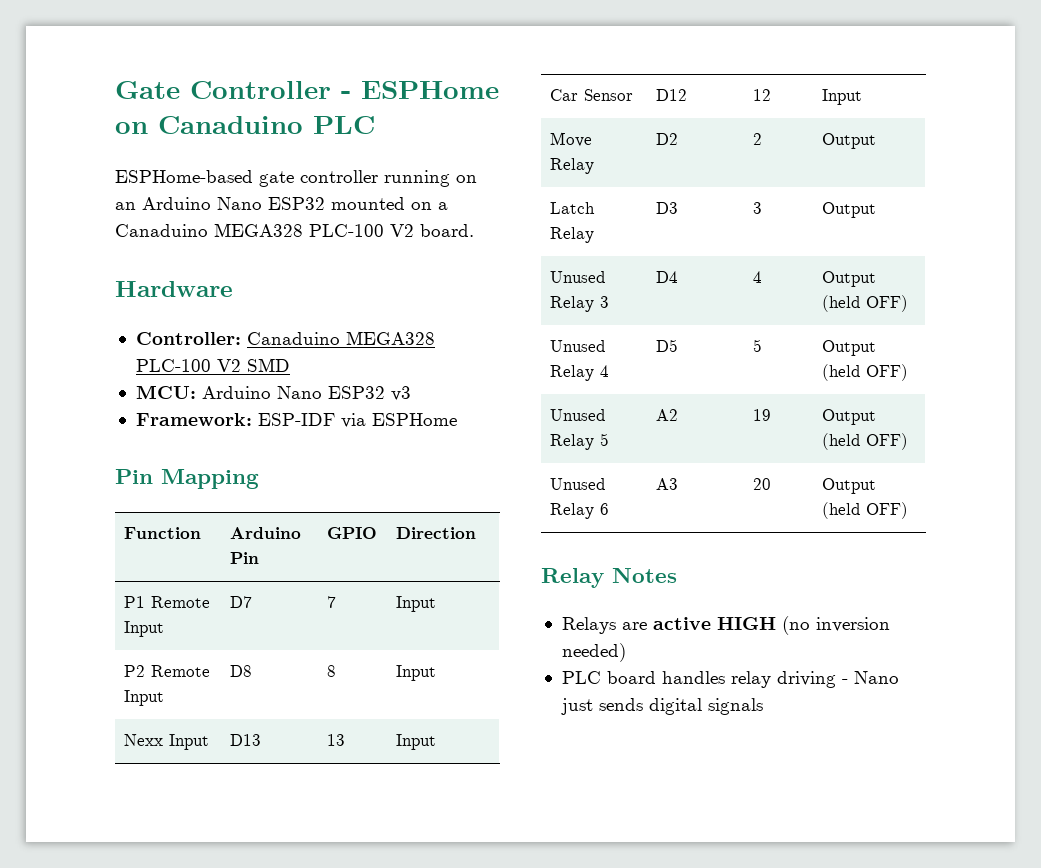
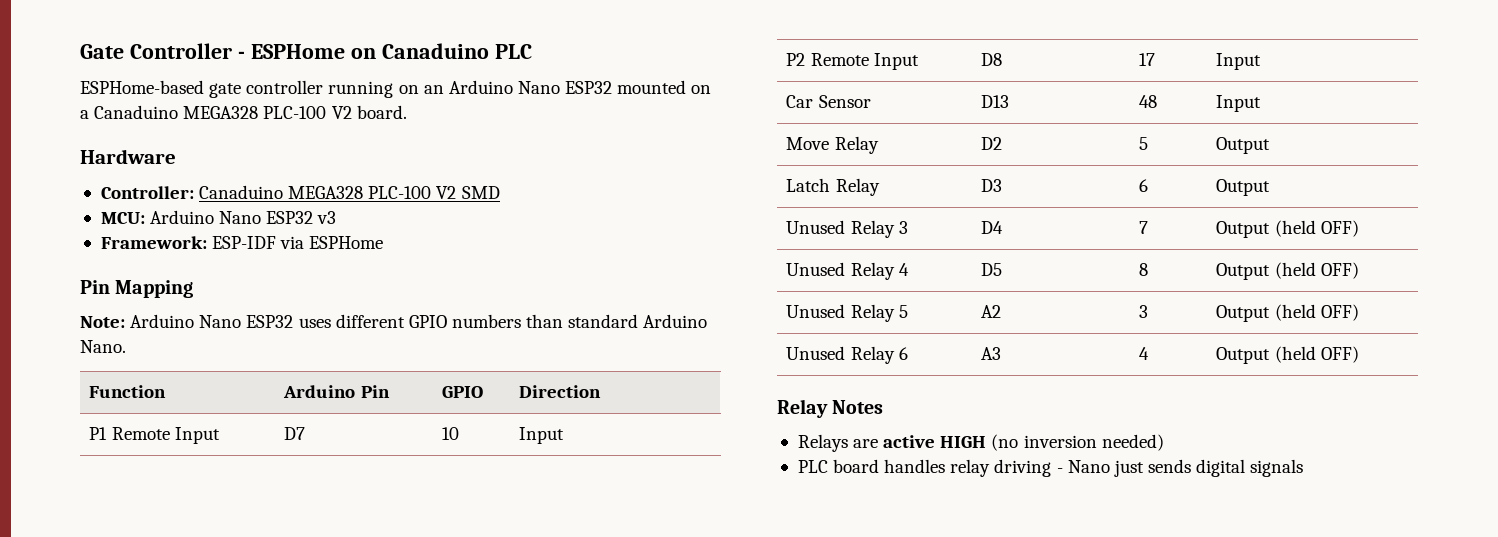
(259, 479) none -> [80,314,708,328] [80,340,126,353] // Note: Arduino Nano ESP32 uses different GPIO numbers than standard Arduino Nano.
[327,596,337,608] 7 -> [442,427,460,440] 10
[327,665,337,677] [396,665,437,681] [124,734,210,750] [230,734,262,746] [327,734,346,746] 8 | Input // Nexx Input | D13 | 13 -> [1139,53,1156,66] 17
[656,89,688,101] [753,89,772,101] D12 | 12 -> [981,95,1010,108] [1139,95,1158,108] D13 | 48
[753,133,763,145] 2 -> [1139,137,1149,150] 5
[753,202,763,214] 3 -> [1139,179,1149,192] 6
[753,271,763,283] 4 -> [1139,221,1149,234] 7
[753,339,763,352] 5 -> [1139,263,1149,276] 8
[753,409,772,421] 19 -> [1139,305,1149,318] 3
[753,478,772,490] 20 -> [1139,347,1150,360] 4

